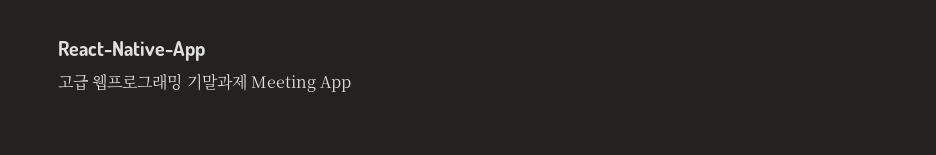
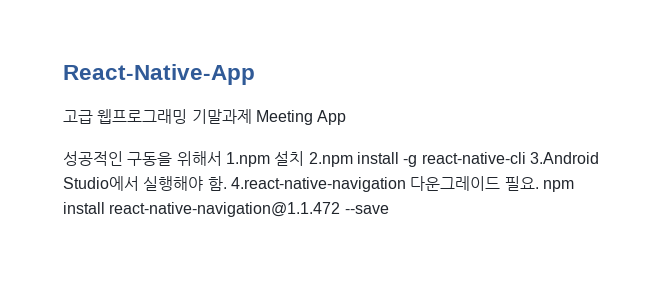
(352, 84) none -> [63,151,599,167] [63,176,574,192] [63,202,389,217] // 성공적인 구동을 위해서 1.npm 설치 2.npm install -g react-native-cli 3.Android Studio에서 실행해야 함. 4.react-native-navigation 다운그레이드 필요. npm install react-native-navigation@1.1.472 --save

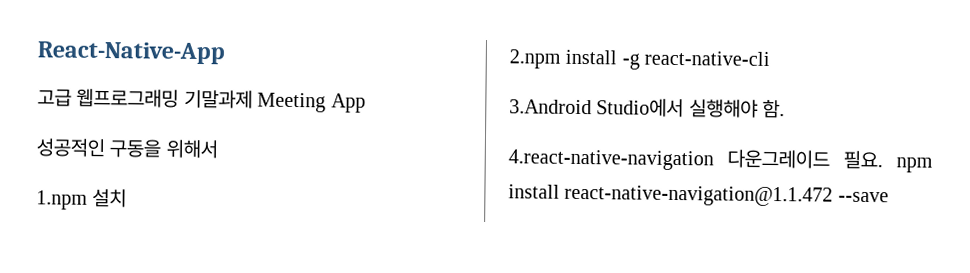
(222, 158) none -> (218, 149) //
(305, 158) none -> (128, 198) //
(526, 158) none -> (771, 58) //
(227, 183) none -> (786, 109) //

